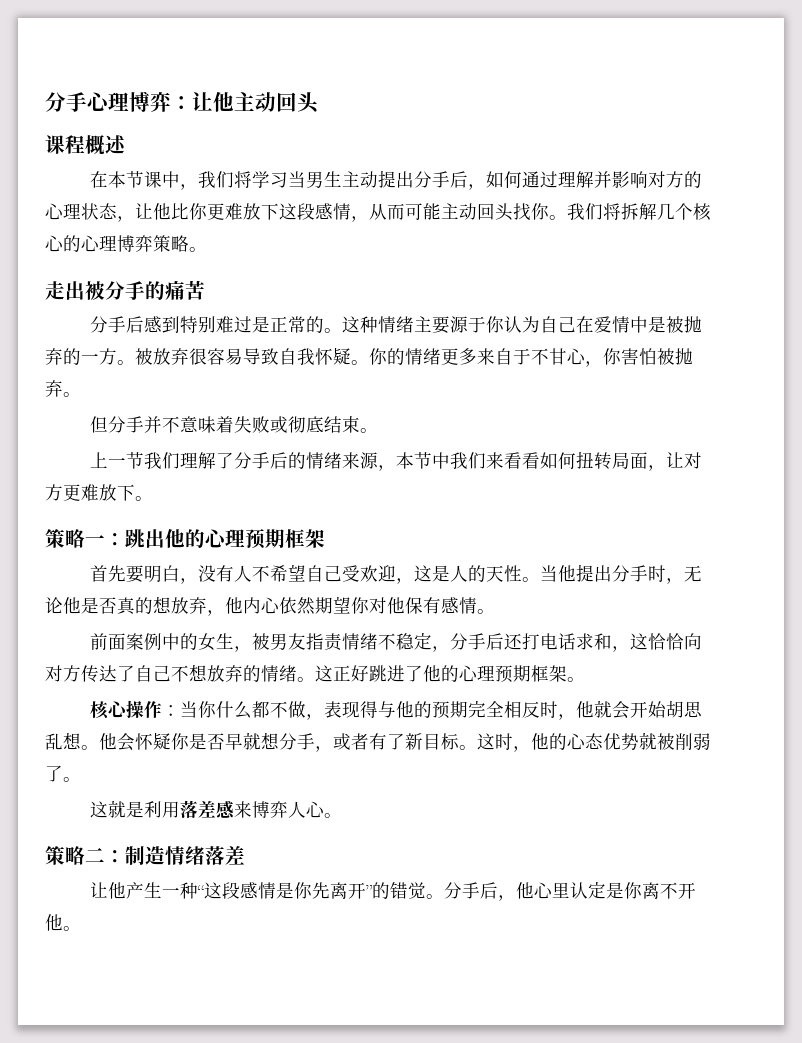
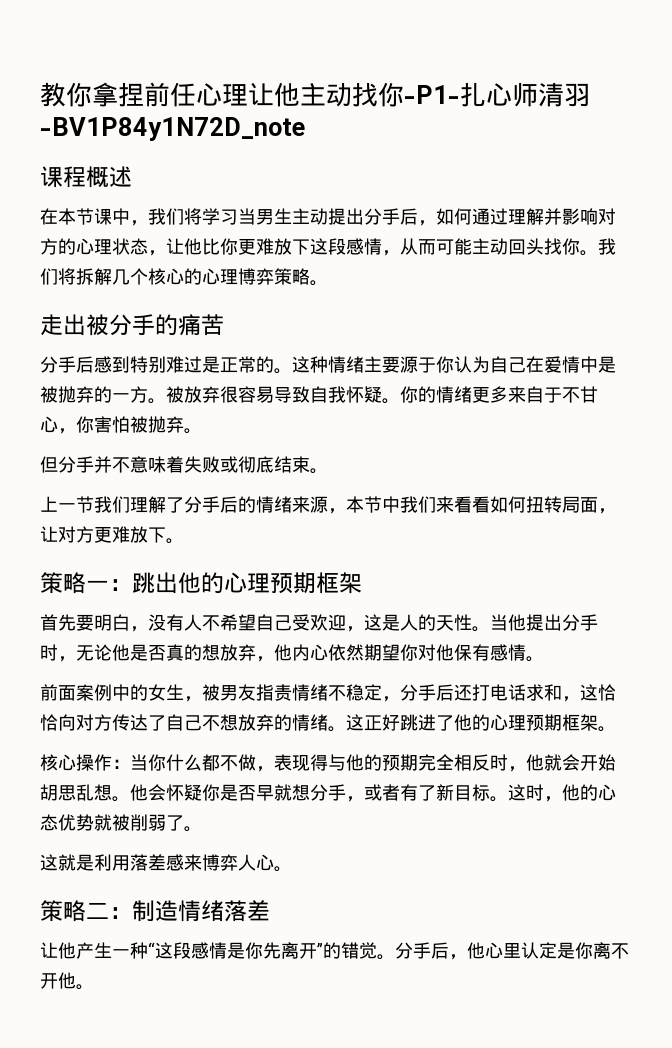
[45,91,320,113] 分手心理博弈：让他主动回头 -> [40,82,590,107] [40,117,305,141] 教你拿捏前任心理让他主动找你-P1-扎心师清羽-BV1P84y1N72D_note

